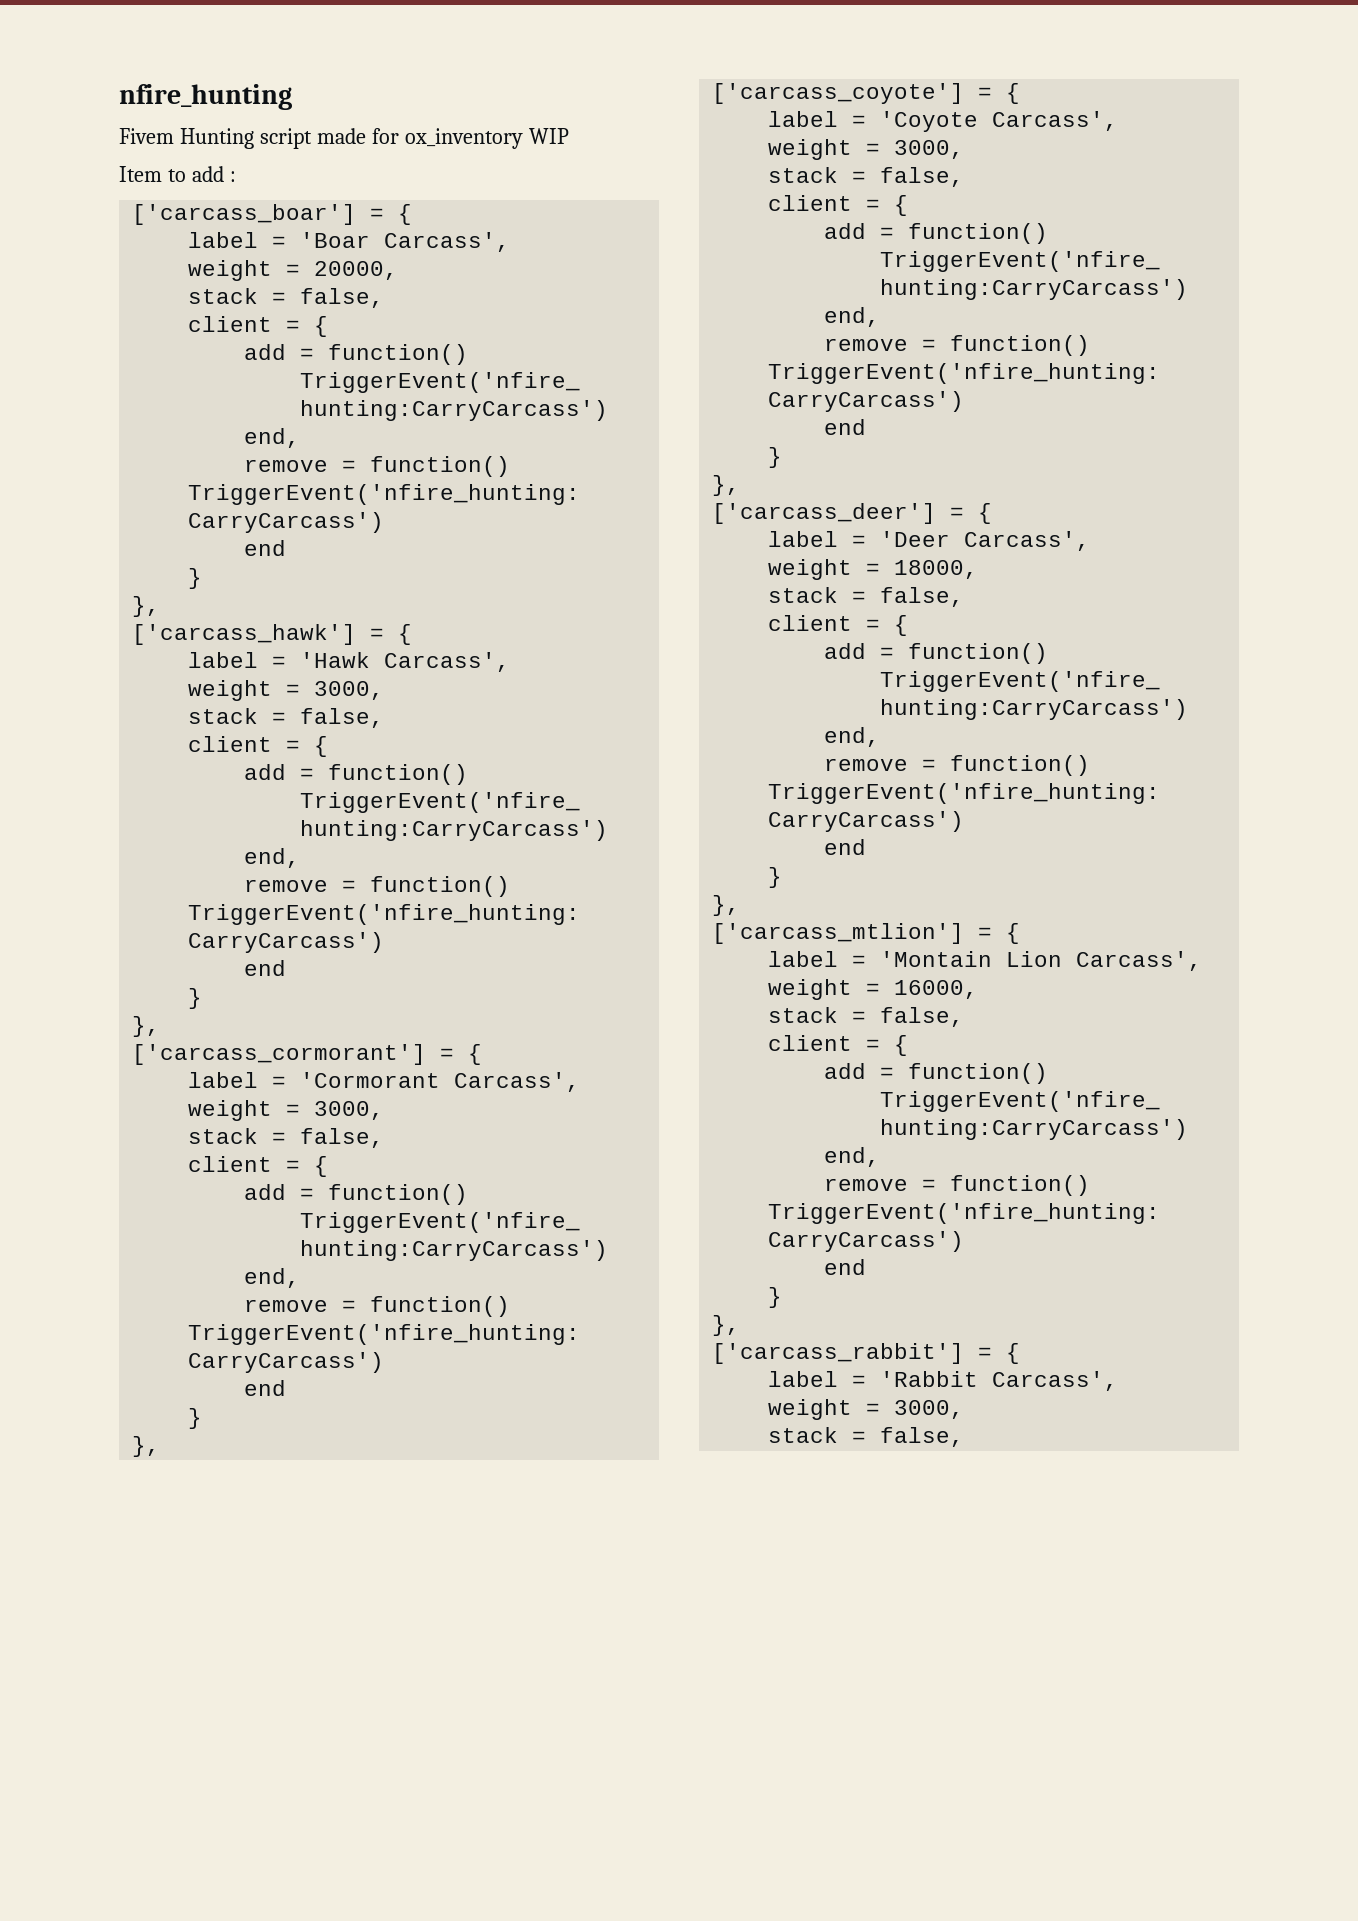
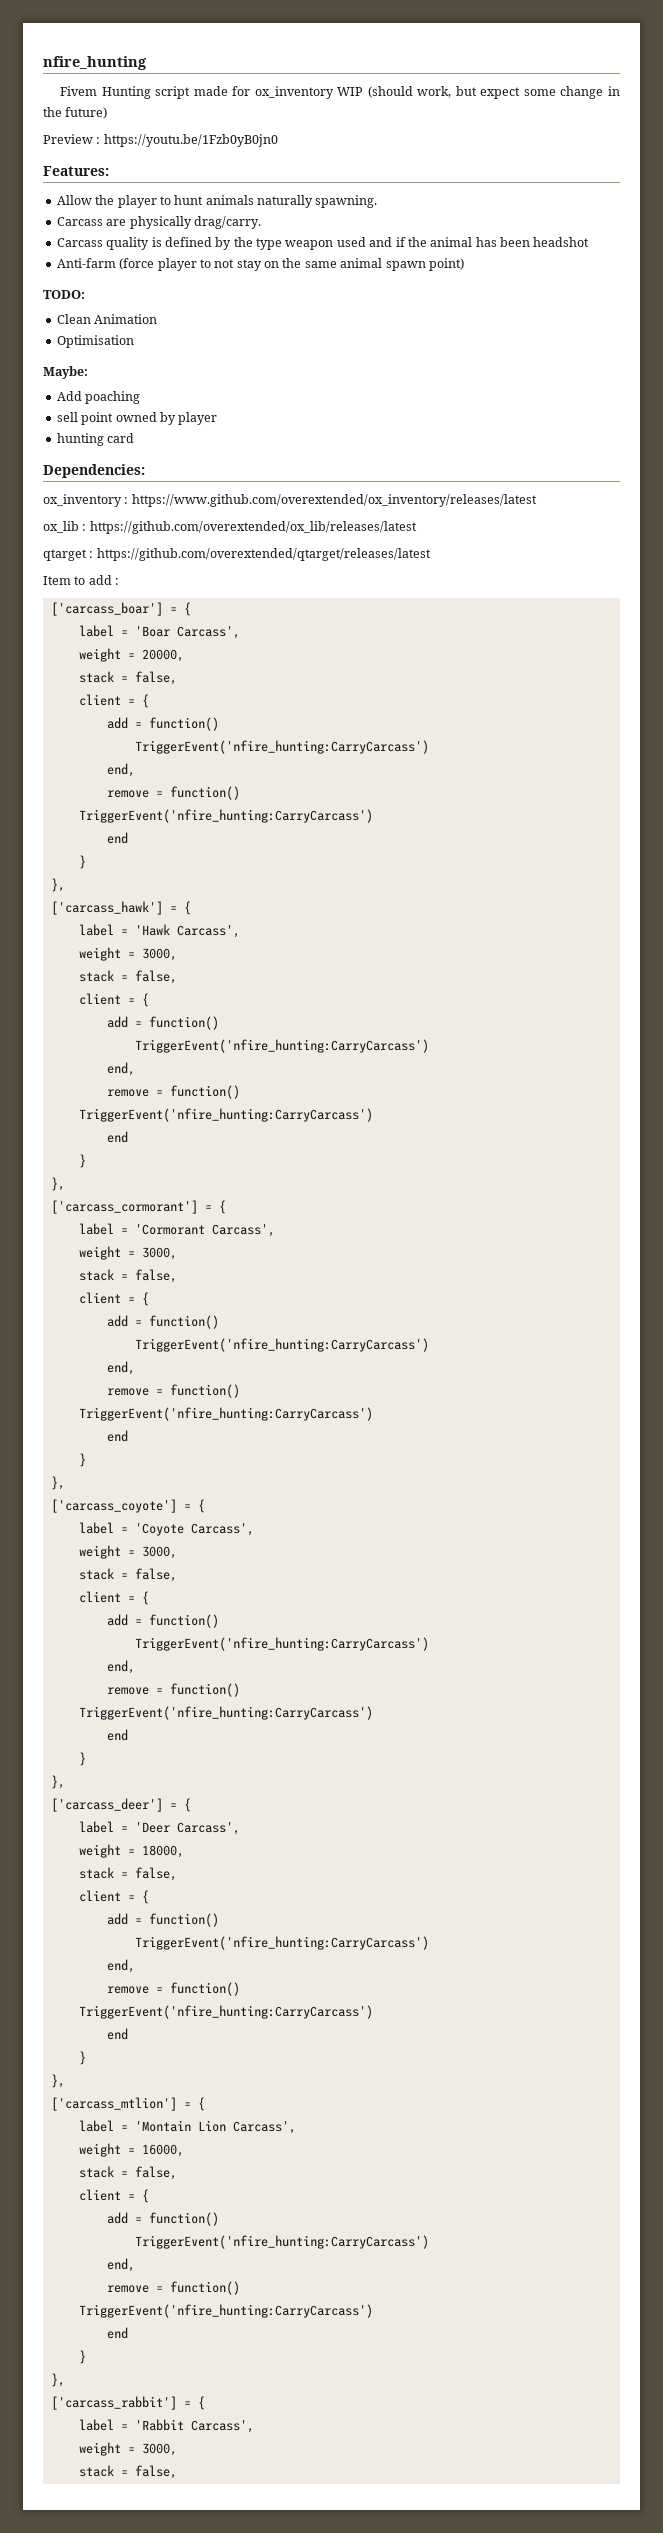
(569, 136) none -> [367,86,620,99] [43,107,108,119] [43,134,278,147] [43,166,109,176] [56,195,378,208] [56,216,261,229] [56,237,590,250] [56,258,464,271] [43,290,85,299] [56,314,158,324] [56,335,134,348] [43,366,88,379] [56,391,141,404] [56,412,218,425] [56,433,135,446] [43,464,145,478] [43,494,537,507] [43,521,417,534] [43,548,431,561] (should work, but expect some change in the future) // Preview : https://youtu.be/1Fzb0yB0jn0 // Features: // Allow the player to hunt animals naturally spawning. // Carcass are physically drag/carry. // Carcass quality is defined by the type weapon used and if the animal has been headshot // Anti-farm (force player to not stay on the same animal spawn point) // TODO: // Clean Animation // Optimisation // Maybe: // Add poaching // sell point owned by player // hunting card // Dependencies: // ox_inventory : https://www.github.com/overextended/ox_inventory/releases/latest // ox_lib : https://github.com/overextended/ox_lib/releases/latest // qtarget : https://github.com/overextended/qtarget/releases/latest

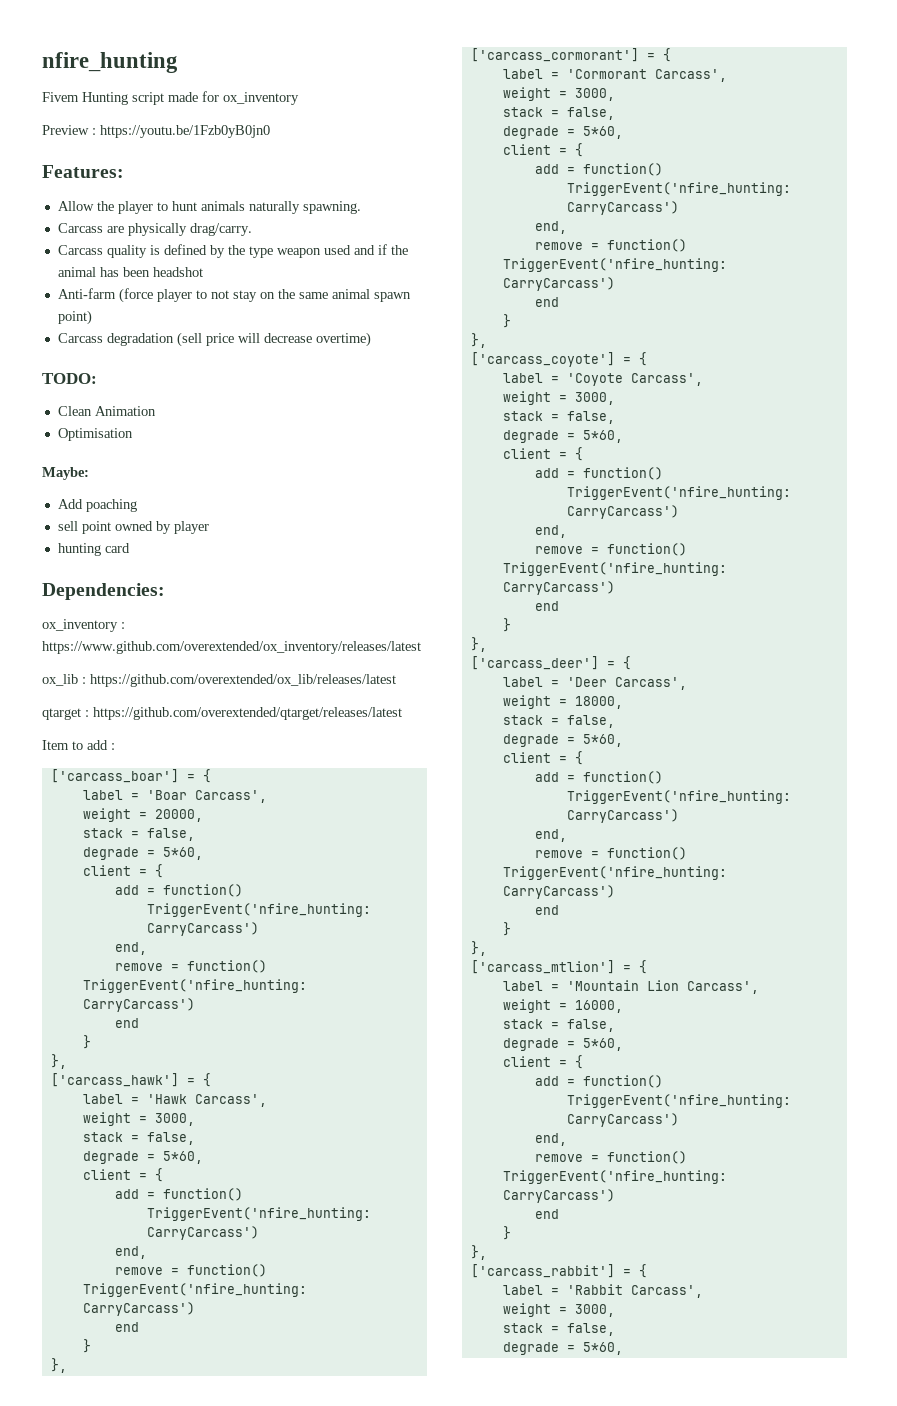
[337,86,620,99] [43,107,108,119] WIP (should work, but expect some change in the future) -> (299, 98) none
(464, 264) none -> [57,332,371,347] // Carcass degradation (sell price will decrease overtime)
(177, 678) none -> [82,847,203,860] // degrade = 5*60,
(177, 977) none -> [82,1151,203,1164] // degrade = 5*60,
(177, 1276) none -> [502,126,623,139] // degrade = 5*60,
(177, 1575) none -> [502,430,623,443] // degrade = 5*60,
(177, 1874) none -> [502,734,623,747] // degrade = 5*60,
[134,2120,191,2132] 'Montain -> [566,980,639,991] 'Mountain
(177, 2173) none -> [502,1038,623,1051] // degrade = 5*60,
(177, 2472) none -> [502,1342,623,1355] // degrade = 5*60,

